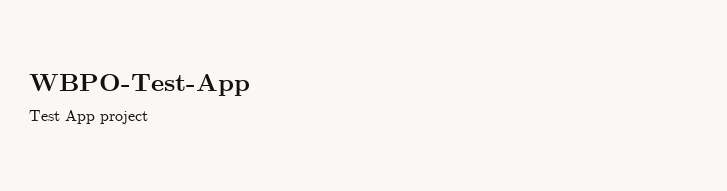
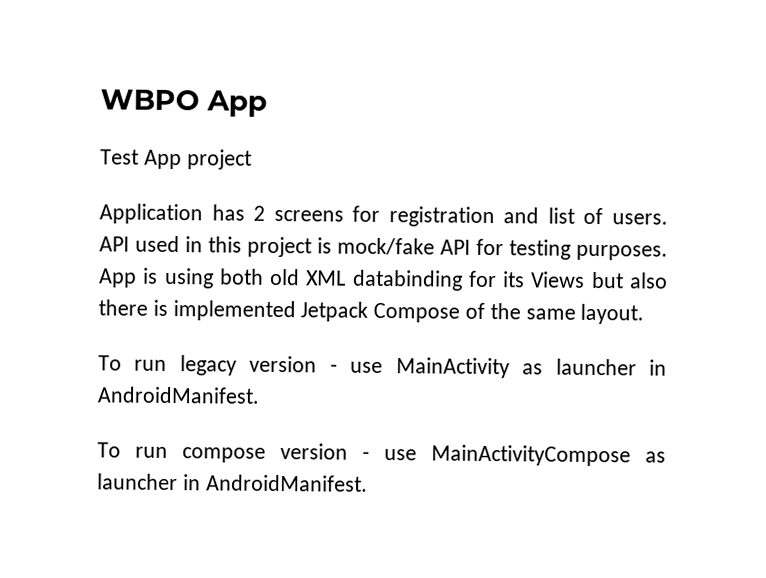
[29,74,250,96] WBPO-Test-App -> [100,89,267,117] WBPO App
(148, 117) none -> [99,203,668,228] [99,235,668,261] [99,267,668,291] [98,299,645,325] [98,355,668,379] [97,386,260,404] [97,442,666,467] [97,473,368,492] // Application has 2 screens for registration and list of users. API used in this project is mock/fake API for testing purposes. App is using both old XML databinding for its Views but also there is implemented Jetpack Compose of the same layout. // To run legacy version - use MainActivity as launcher in AndroidManifest. // To run compose version - use MainActivityCompose as launcher in AndroidManifest.

